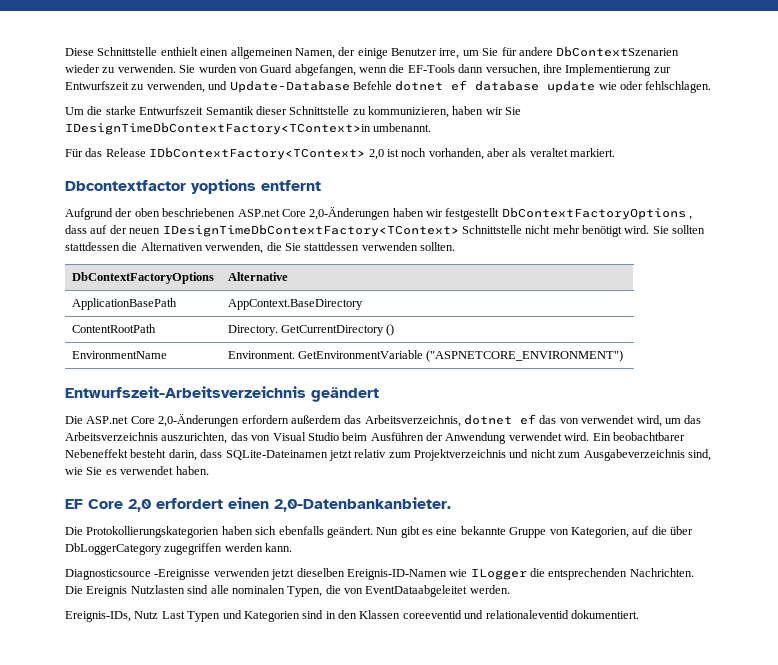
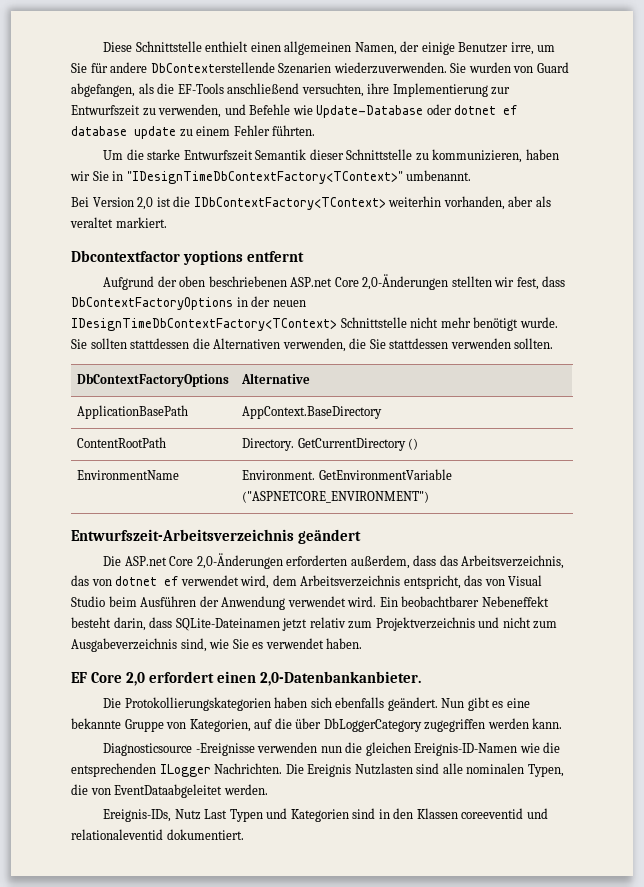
[556,46,680,57] [65,64,176,73] DbContextSzenarien wieder zu verwenden. -> [150,62,447,74] DbContexterstellende Szenarien wiederzuverwenden.
[359,67,387,73] wenn -> [138,83,154,94] als
[458,64,540,76] dann versuchen, -> [227,83,364,97] anschließend versuchten,
[229,80,712,93] Update-Database Befehle dotnet ef database update wie oder fehlschlagen. -> [249,104,518,118] [71,125,316,139] Befehle wie Update-Database oder dotnet ef database update zu einem Fehler führten.
[65,122,371,135] IDesignTimeDbContextFactory<TContext>in -> [112,171,403,184] in "IDesignTimeDbContextFactory<TContext>"
[65,147,427,160] Für das Release IDbContextFactory<TContext> 2,0 ist noch -> [71,196,442,210] Bei Version 2,0 ist die IDbContextFactory<TContext> weiterhin
[392,207,693,220] [65,225,108,234] haben wir festgestellt DbContextFactoryOptions , dass auf -> [451,276,566,290] [71,297,248,310] stellten wir fest, dass DbContextFactoryOptions in
[624,225,650,234] wird. -> [519,317,558,328] wurde.
[241,414,702,427] [65,432,228,444] erfordern außerdem das Arbeitsverzeichnis, dotnet ef das von verwendet wird, um das Arbeitsverzeichnis auszurichten, -> [286,555,565,569] [71,575,461,589] erforderten außerdem, dass das Arbeitsverzeichnis, das von dotnet ef verwendet wird, dem Arbeitsverzeichnis entspricht,
[271,568,345,580] jetzt dieselben -> [320,742,411,756] nun die gleichen
[470,568,527,580] ILogger -> (540, 748) none
(628, 574) none -> [159,764,211,777] ILogger

